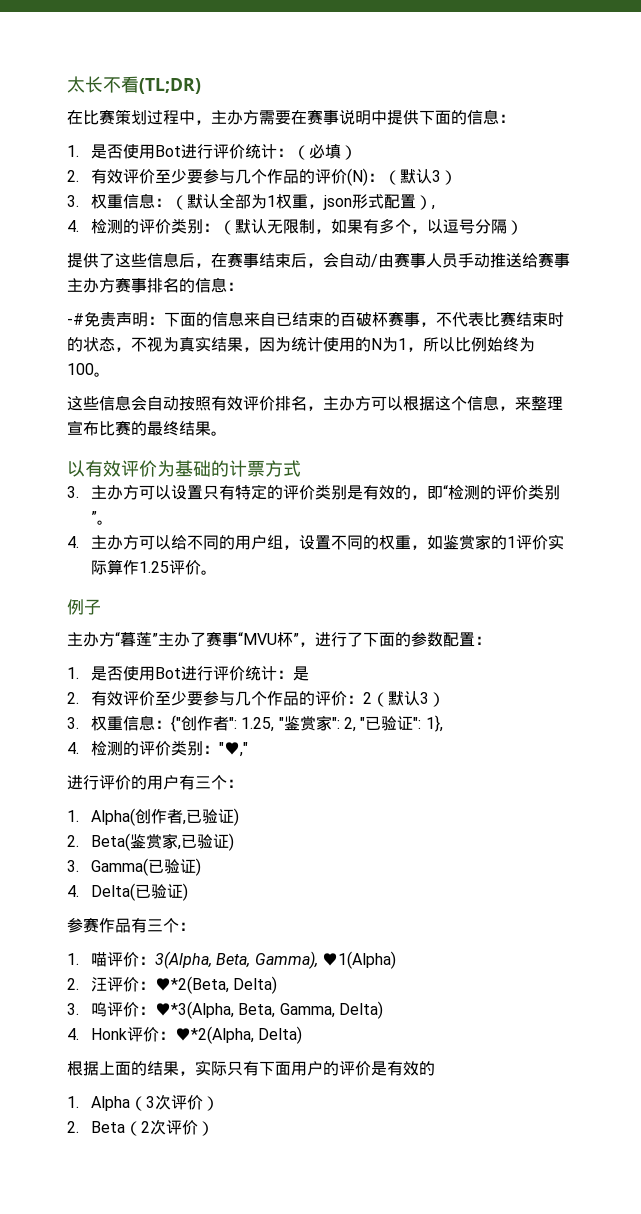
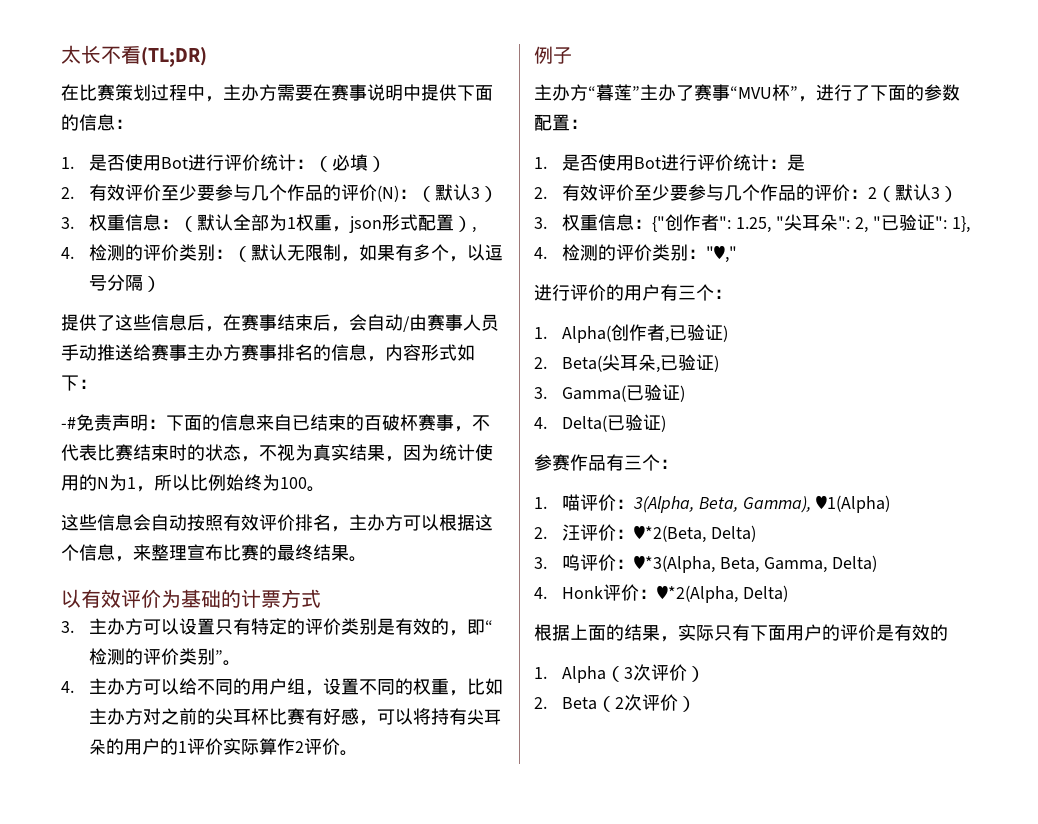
(227, 285) none -> [367,344,475,362] [61,375,79,391] ，内容形式如下
[427,534,492,550] 如鉴赏家 -> [467,678,504,695] [89,708,502,726] [89,738,161,755] 比如主办方对之前的尖耳杯比赛有好感，可以将持有尖耳朵的用户
[139,561,170,573] 1.25 -> [295,741,305,753] 2
[283,715,332,731] 鉴赏家 -> [784,214,839,231] 尖耳朵
[130,833,179,849] 鉴赏家 -> [602,354,657,371] 尖耳朵

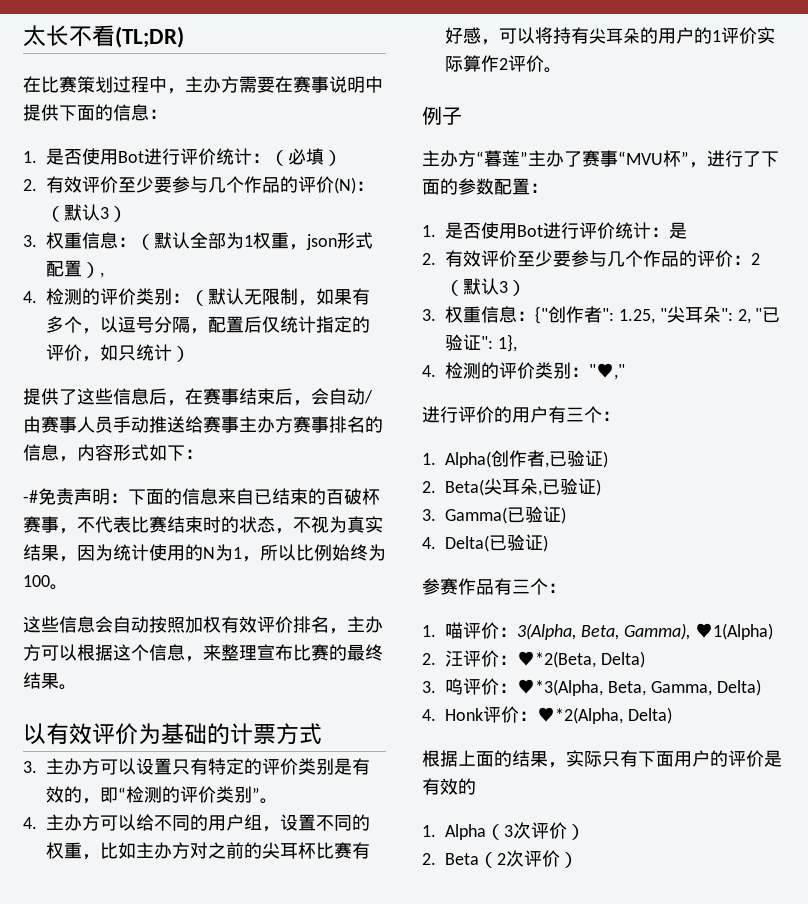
(144, 283) none -> [190,316,370,334] [46,344,172,362] ，配置后仅统计指定的评价，如只统计
(223, 523) none -> [185,616,221,633] 加权

